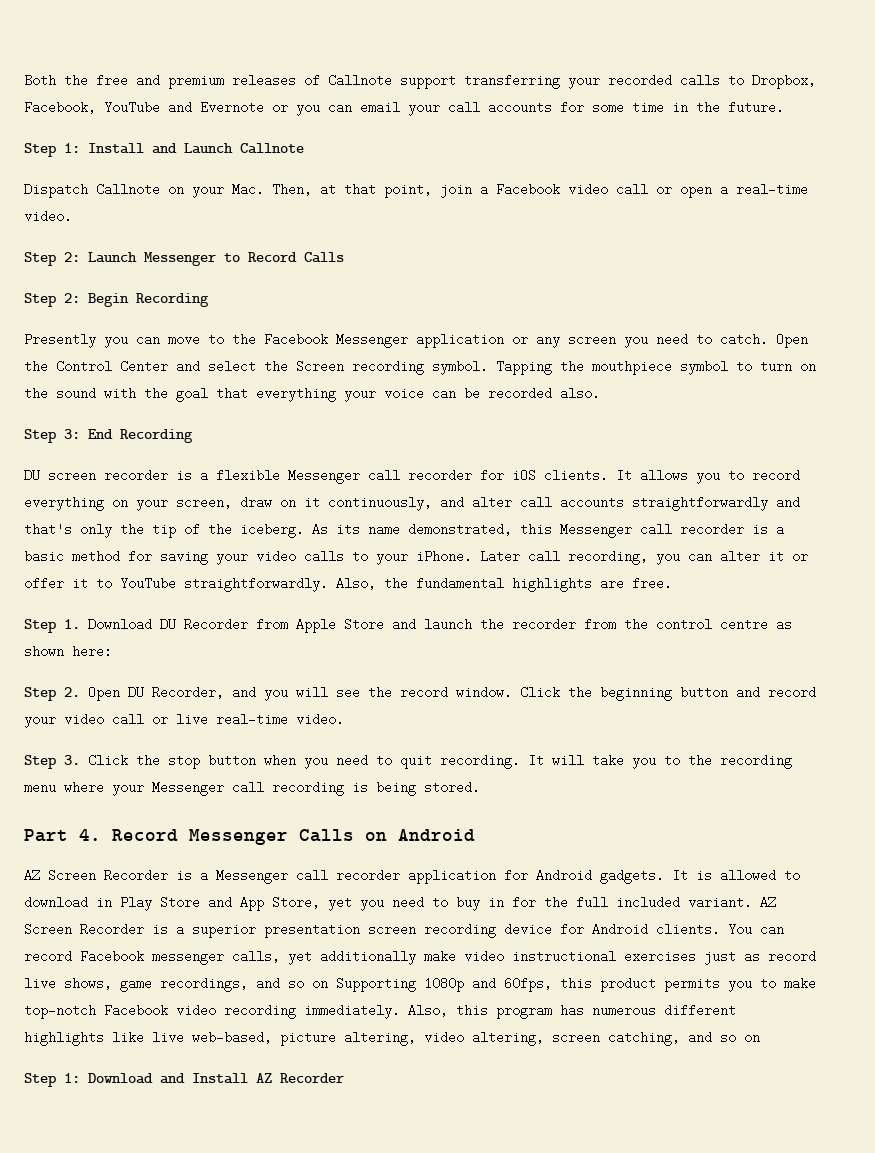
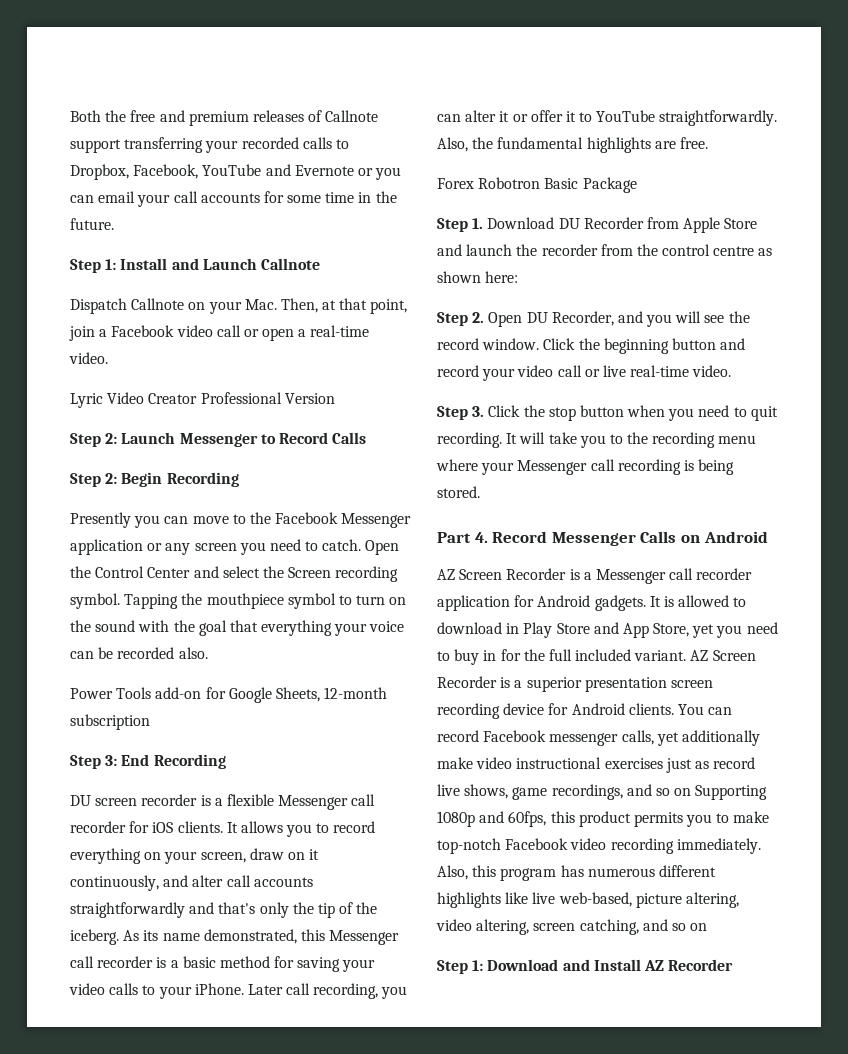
(72, 216) none -> [70,392,335,408] // Lyric Video Creator Professional Version
(600, 393) none -> [70,687,388,703] [70,714,150,730] // Power Tools add-on for Google Sheets, 12-month subscription
(672, 583) none -> [437,177,637,193] // Forex Robotron Basic Package

